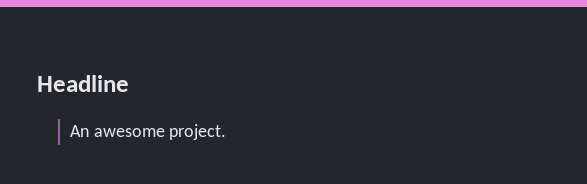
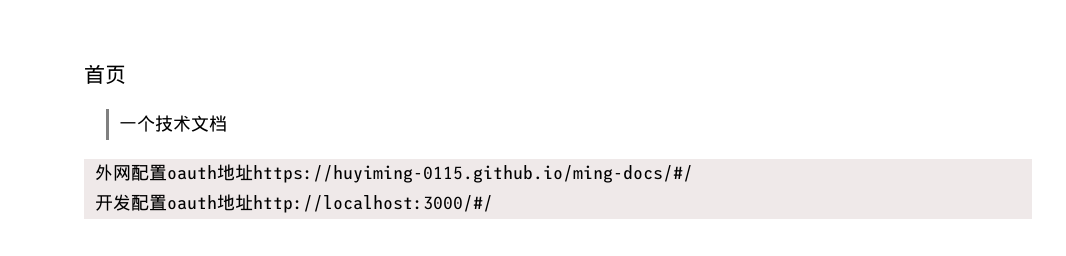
[37,75,129,92] [69,124,227,140] Headline // An awesome project. -> [84,64,126,84] [119,115,228,132] [94,164,693,183] [94,194,493,213] 首页 // 一个技术文档 // 外网配置oauth地址https://huyiming-0115.github.io/ming-docs/#/ // 开发配置oauth地址http://localhost:3000/#/

